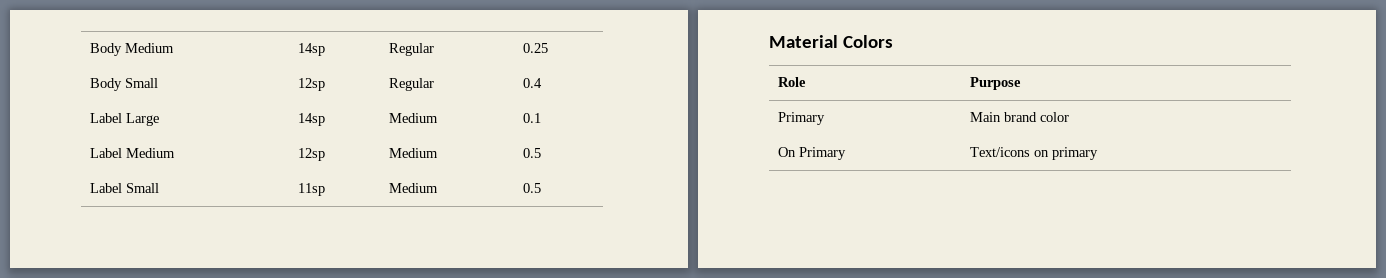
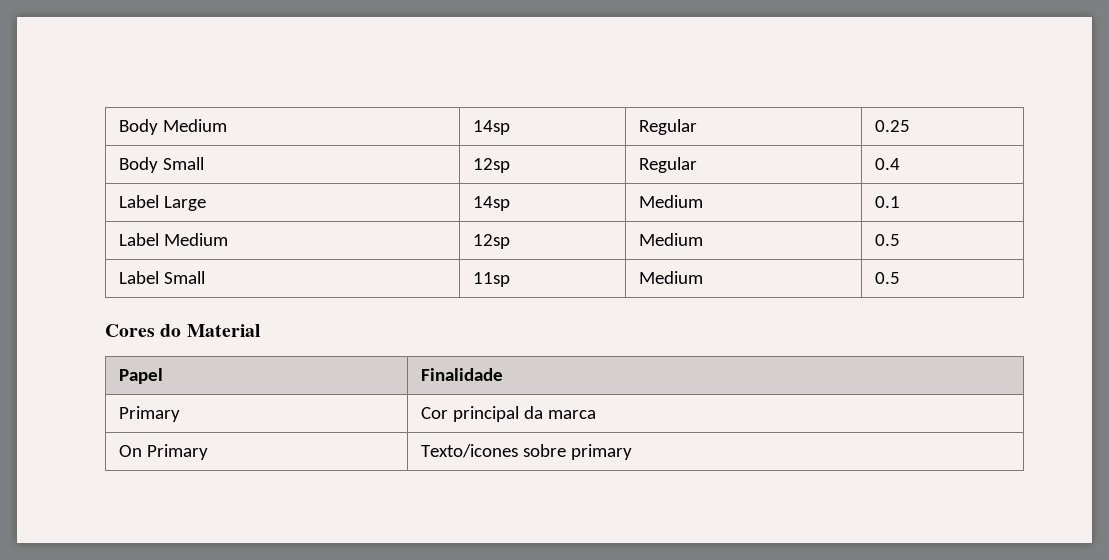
(541, 188) none -> [105,324,182,337] Cores do
[842,35,893,48] [777,77,806,87] [969,77,1021,90] [777,112,825,125] [969,112,1069,122] Colors // Role | Purpose // Primary | Main brand color -> [118,368,163,384] [420,368,503,381] [118,406,180,422] [420,406,596,422] // Papel | Finalidade // Primary | Cor principal da marca
[969,147,1049,157] Text/icons on -> [420,444,566,458] Texto/icones sobre

